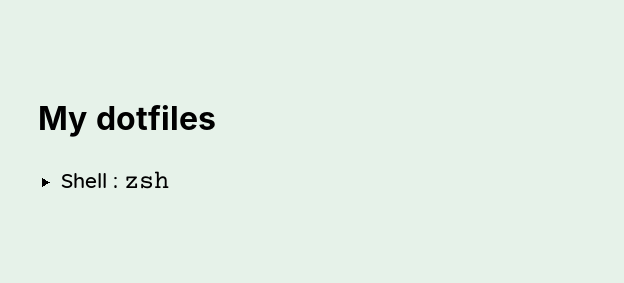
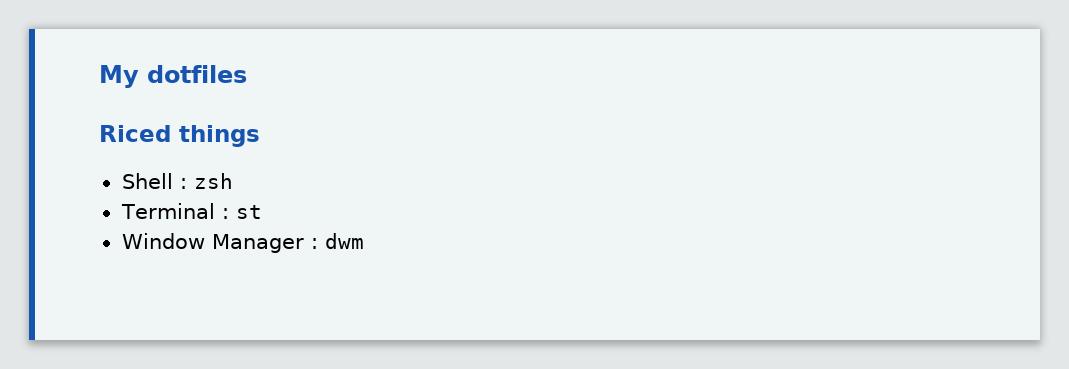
(216, 117) none -> [99,125,260,147] // Riced things
(170, 180) none -> [120,203,262,219] [121,233,364,253] // Terminal : st // Window Manager : dwm

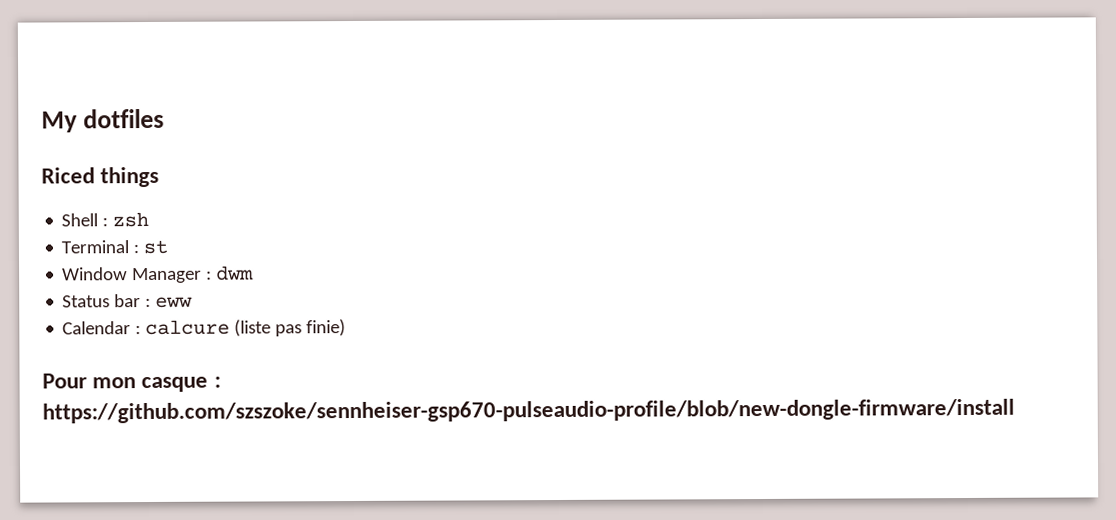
(364, 241) none -> [62,294,194,308] [62,319,347,337] [42,373,221,393] [42,398,1015,424] // Status bar : eww // Calendar : calcure (liste pas finie) // Pour mon casque : https://github.com/szszoke/sennheiser-gsp670-pulseaudio-profile/blob/new-dongle-firmware/install

